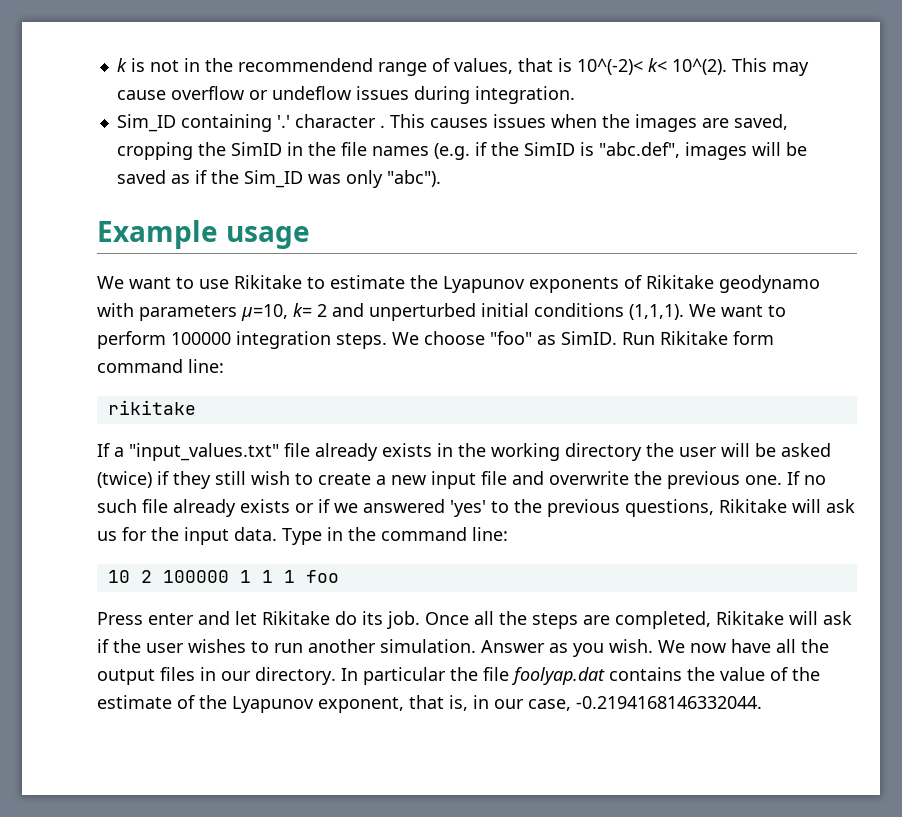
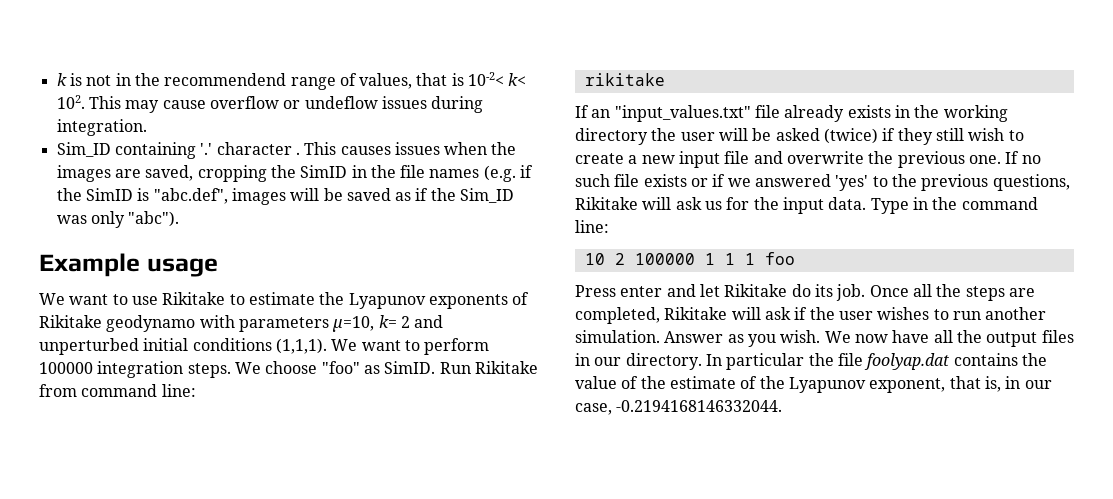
[576,58,727,75] 10^(-2)< k< 10^(2). -> [468,72,527,86] [56,95,85,109] 10-2< k< 102.
[733,331,774,345] form -> [39,384,77,397] from
[114,447,124,457] a -> [591,109,611,118] an
[173,499,236,517] already -> (640, 180) none

